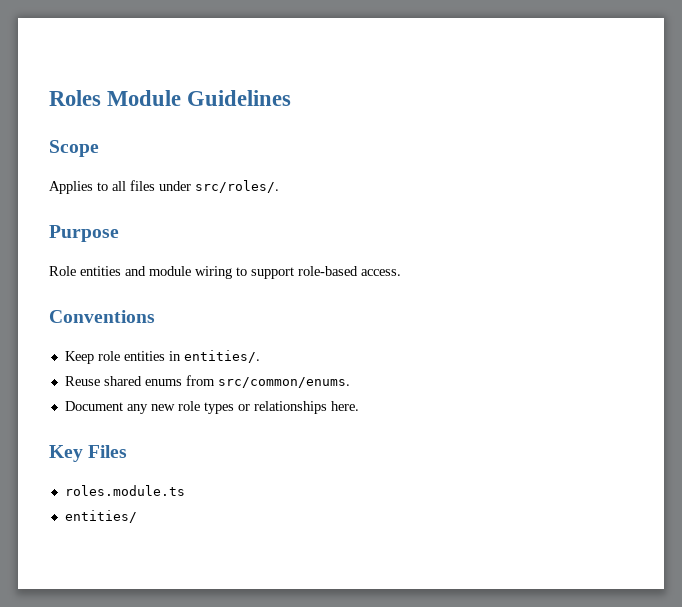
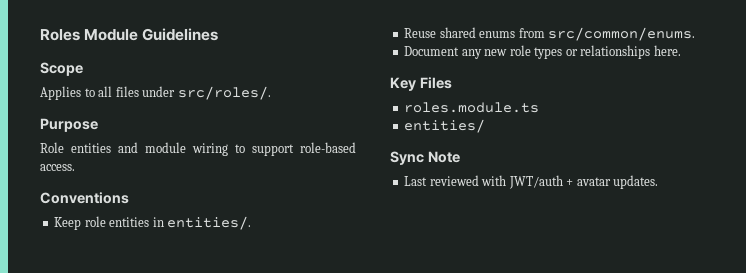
(137, 516) none -> [390,151,460,165] [404,175,659,189] // Sync Note // Last reviewed with JWT/auth + avatar updates.

